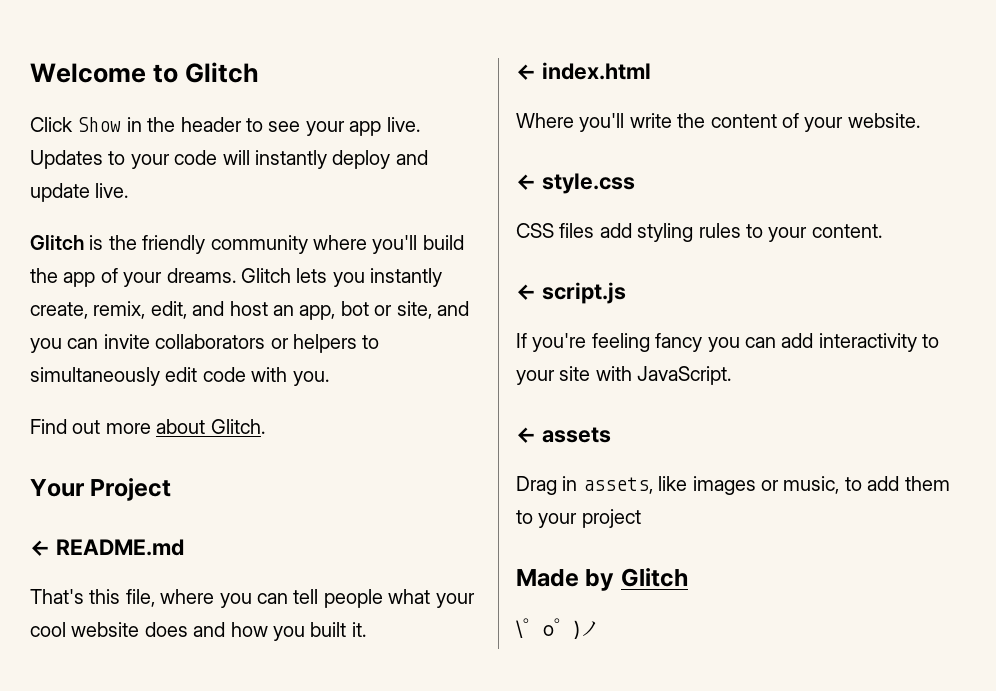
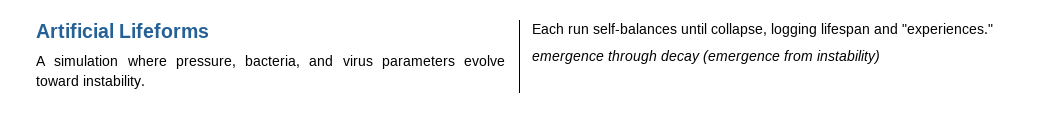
[30,62,260,83] [30,117,420,136] [30,150,428,169] [30,183,129,202] [30,235,464,254] [30,268,443,287] [30,301,469,320] [30,334,380,353] [30,367,329,386] [30,419,265,434] [30,478,172,501] [30,539,184,556] [30,589,475,608] [30,622,366,641] [516,62,651,80] [516,113,920,132] [516,173,635,194] [516,223,882,242] [516,282,626,304] [516,333,940,352] [516,366,732,385] [516,427,611,443] [516,476,950,495] [516,509,641,528] [516,568,688,591] [516,618,600,639] Welcome to Glitch // Click Show in the header to see your app live. Updates to your code will instantly deploy and update live. // Glitch is the friendly community where you'll build the app of your dreams. Glitch lets you instantly create, remix, edit, and host an app, bot or site, and you can invite collaborators or helpers to simultaneously edit code with you. // Find out more about Glitch. // Your Project // ← README.md // That's this file, where you can tell people what your cool website does and how you built it. // ← index.html // Where you'll write the content of your website. // ← style.css // CSS files add styling rules to your content. // ← script.js // If you're feeling fancy you can add interactivity to your site with JavaScript. // ← assets // Drag in assets, like images or music, to add them to your project // Made by Glitch // \゜o゜)ノ -> [36,23,210,38] [36,55,505,69] [36,75,145,89] [532,23,993,37] [532,50,880,64] Artificial Lifeforms // A simulation where pressure, bacteria, and virus parameters evolve toward instability. // Each run self-balances until collapse, logging lifespan and "experiences." // emergence through decay (emergence from instability)

